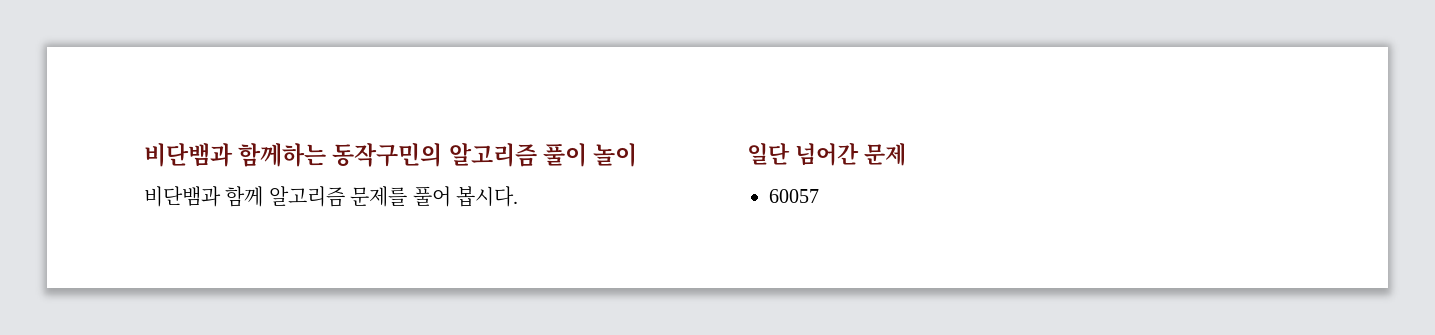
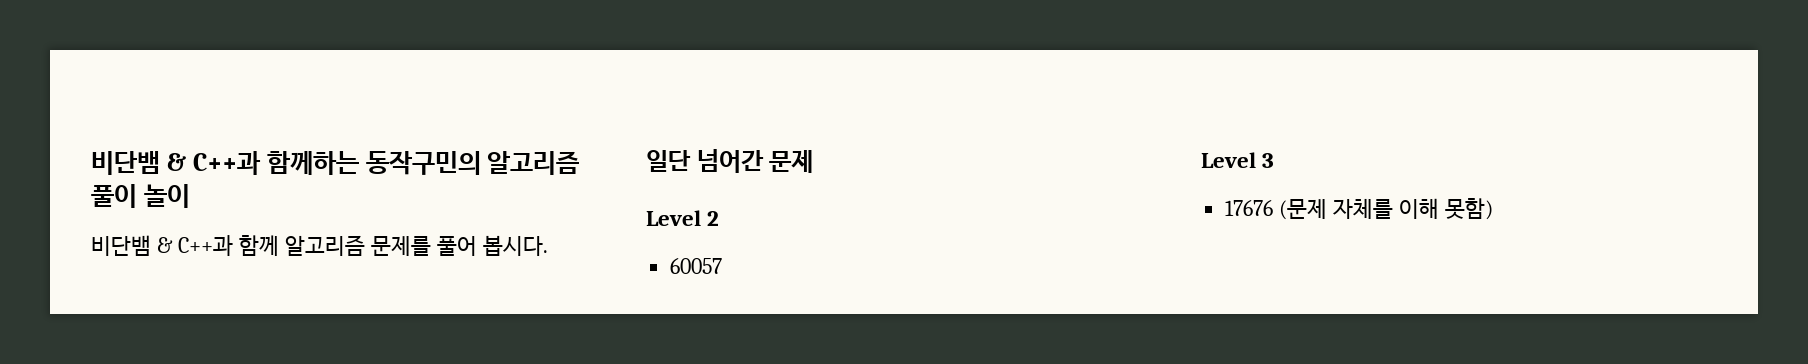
[144,143,233,167] 비단뱀과 -> [91,151,261,175] 비단뱀 & C++과
[144,186,221,207] 비단뱀과 -> [91,235,233,256] 비단뱀 & C++과
(906, 154) none -> [646,210,720,226] // Level 2
(819, 196) none -> [1201,152,1275,168] [1225,198,1493,220] // Level 3 // 17676 (문제 자체를 이해 못함)

